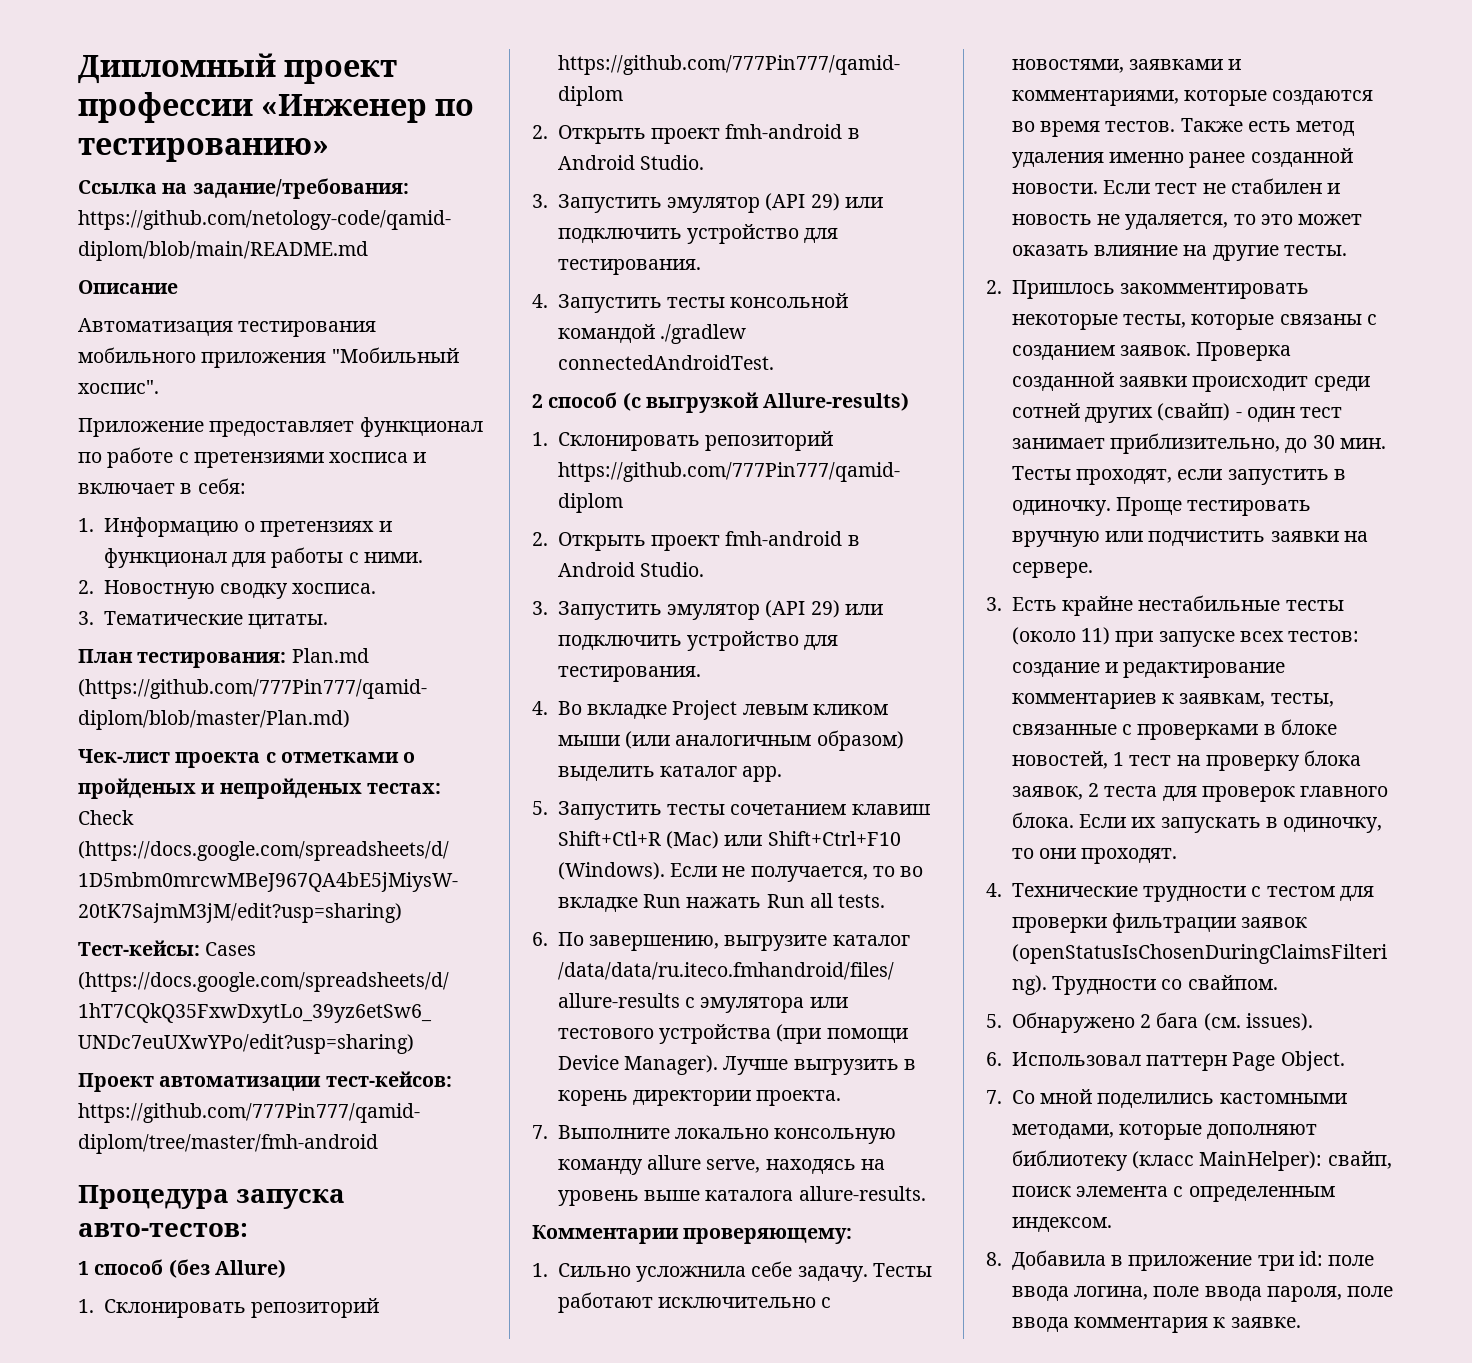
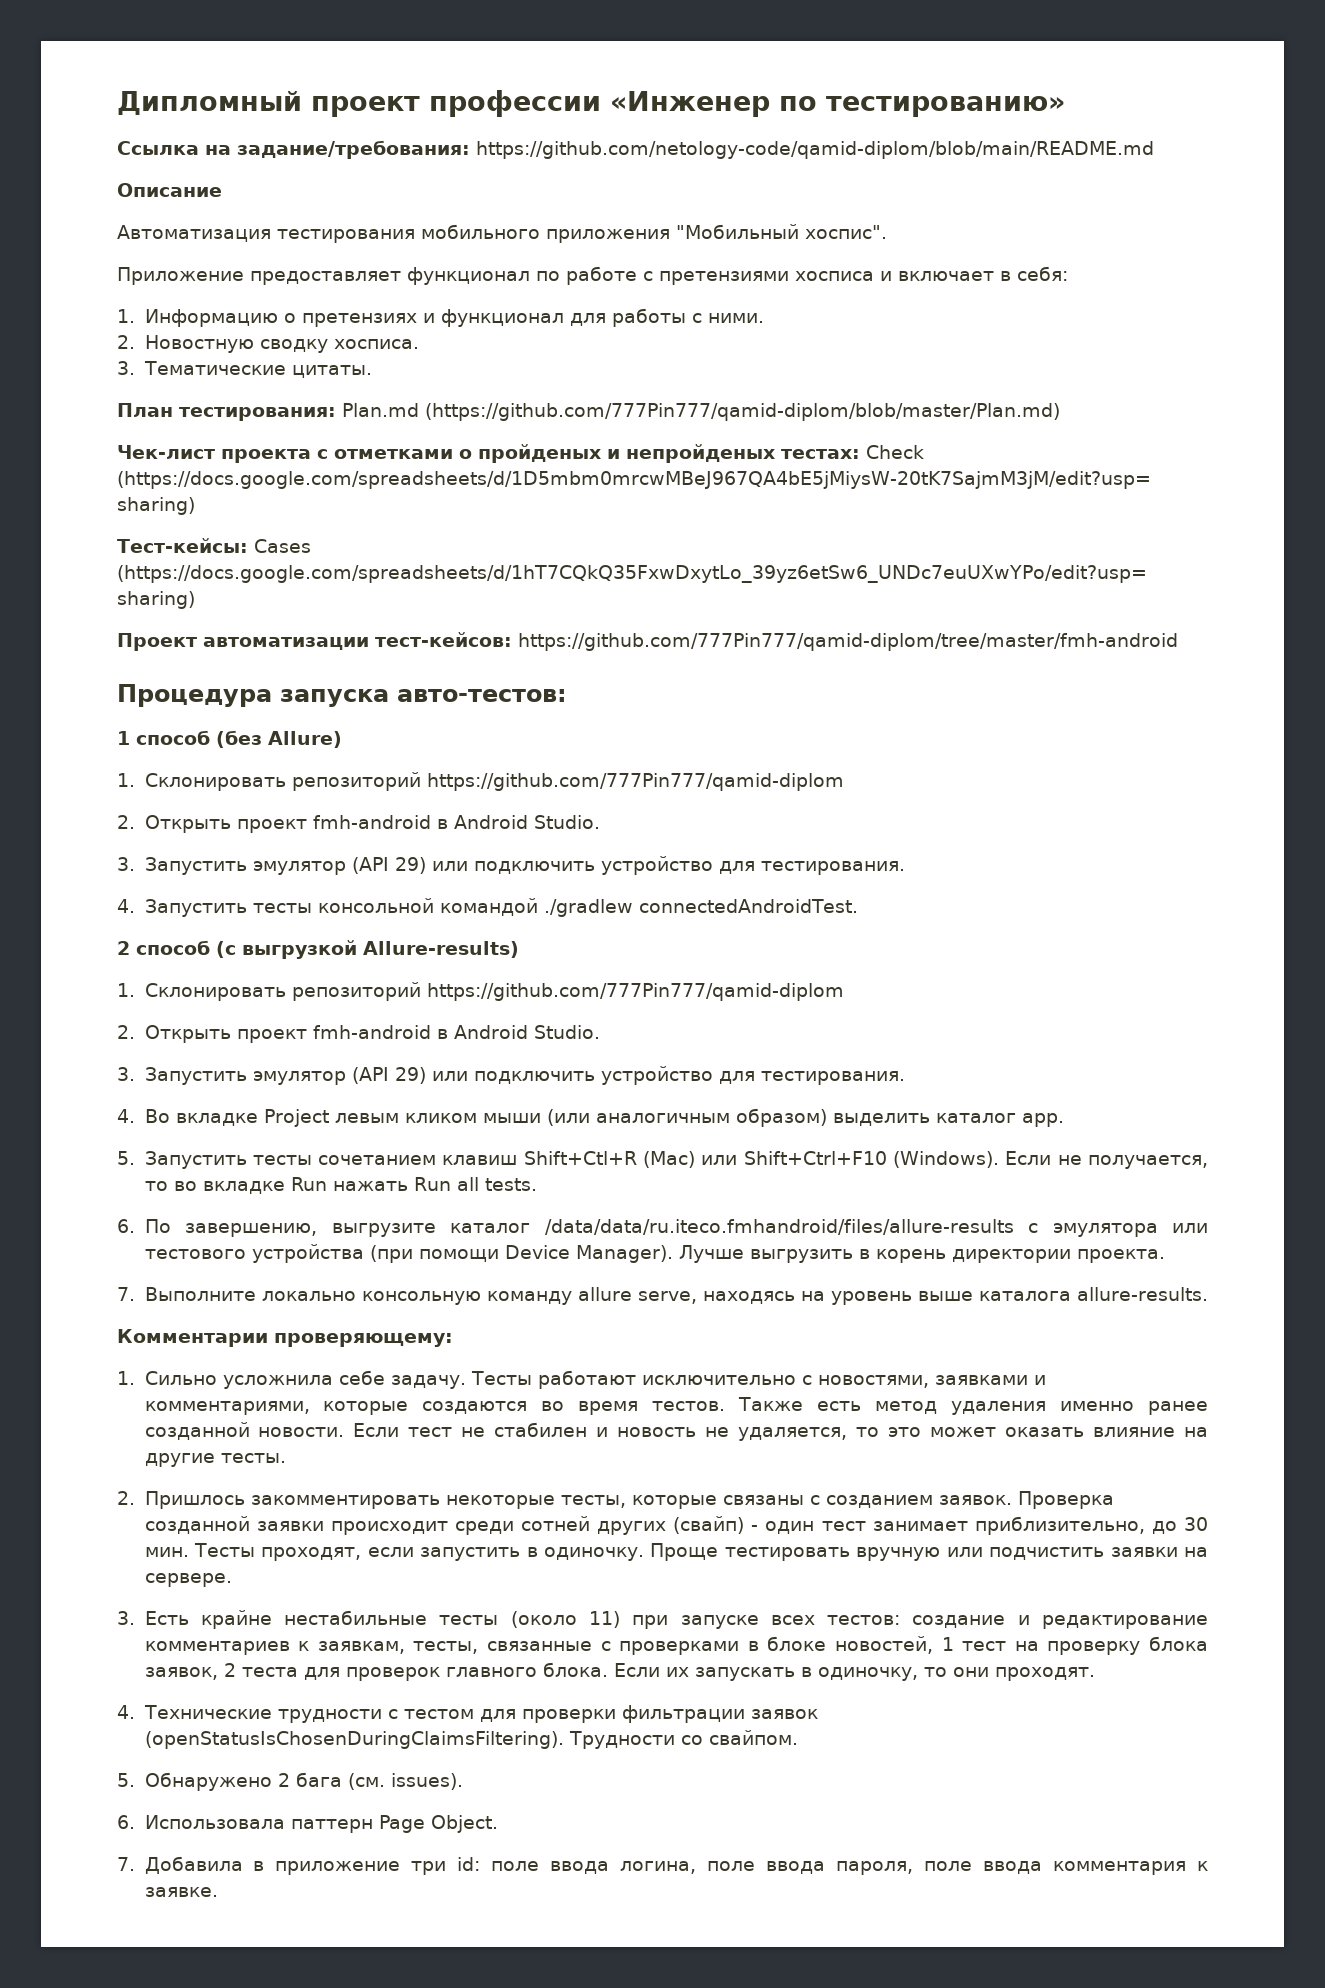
[1011,1052,1141,1066] Использовал -> [144,1815,285,1829] Использовала
[1011,1089,1347,1108] [1011,1124,1318,1140] [1011,1150,1392,1171] [1011,1186,1335,1202] [1011,1217,1112,1232] [986,1252,1002,1266] Со мной поделились кастомными методами, которые дополняют библиотеку (класс MainHelper): свайп, поиск элемента с определенным индексом. // 8. -> (135, 1864) none

